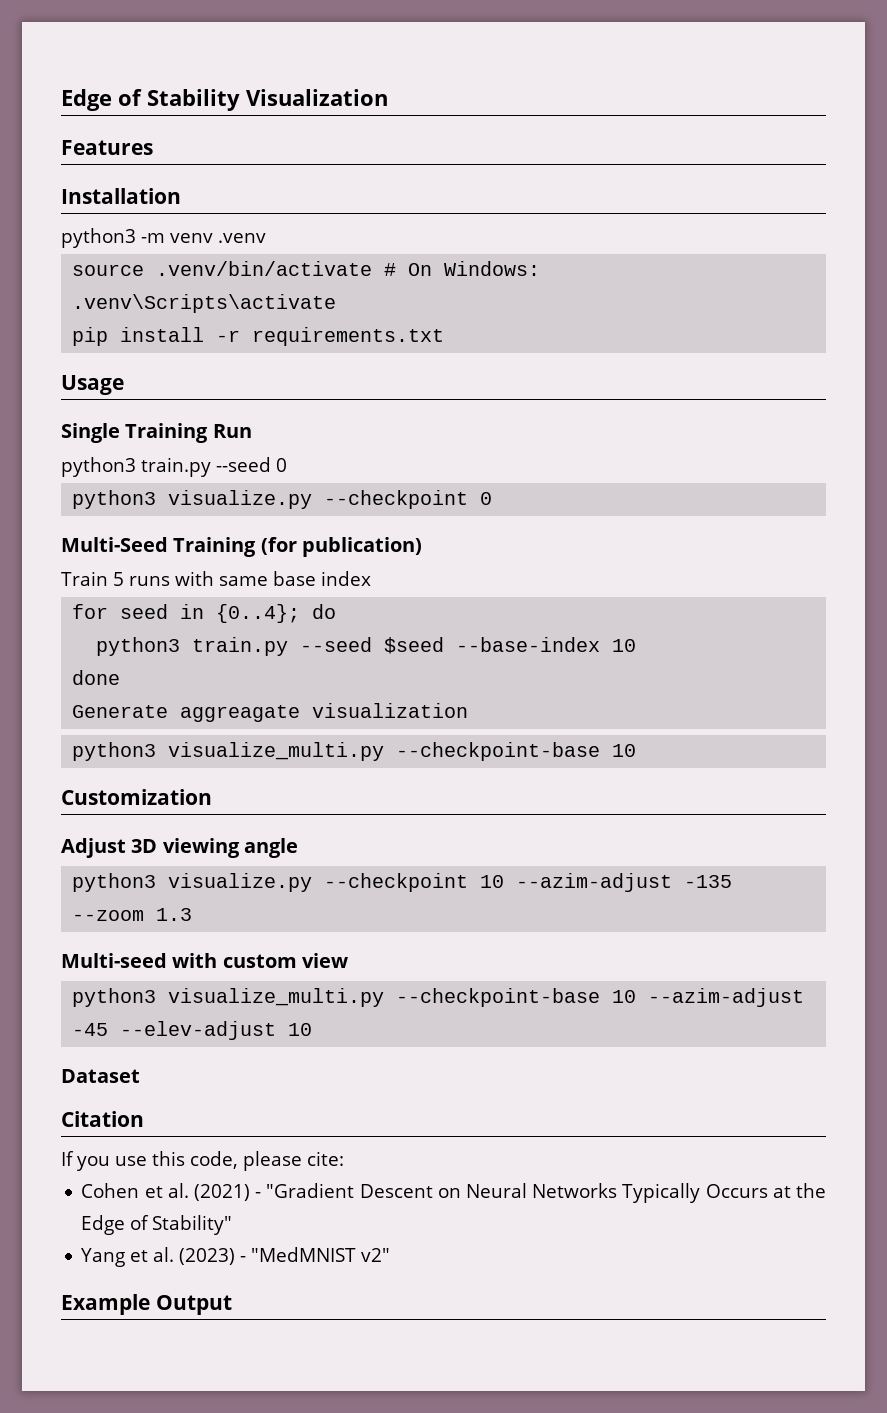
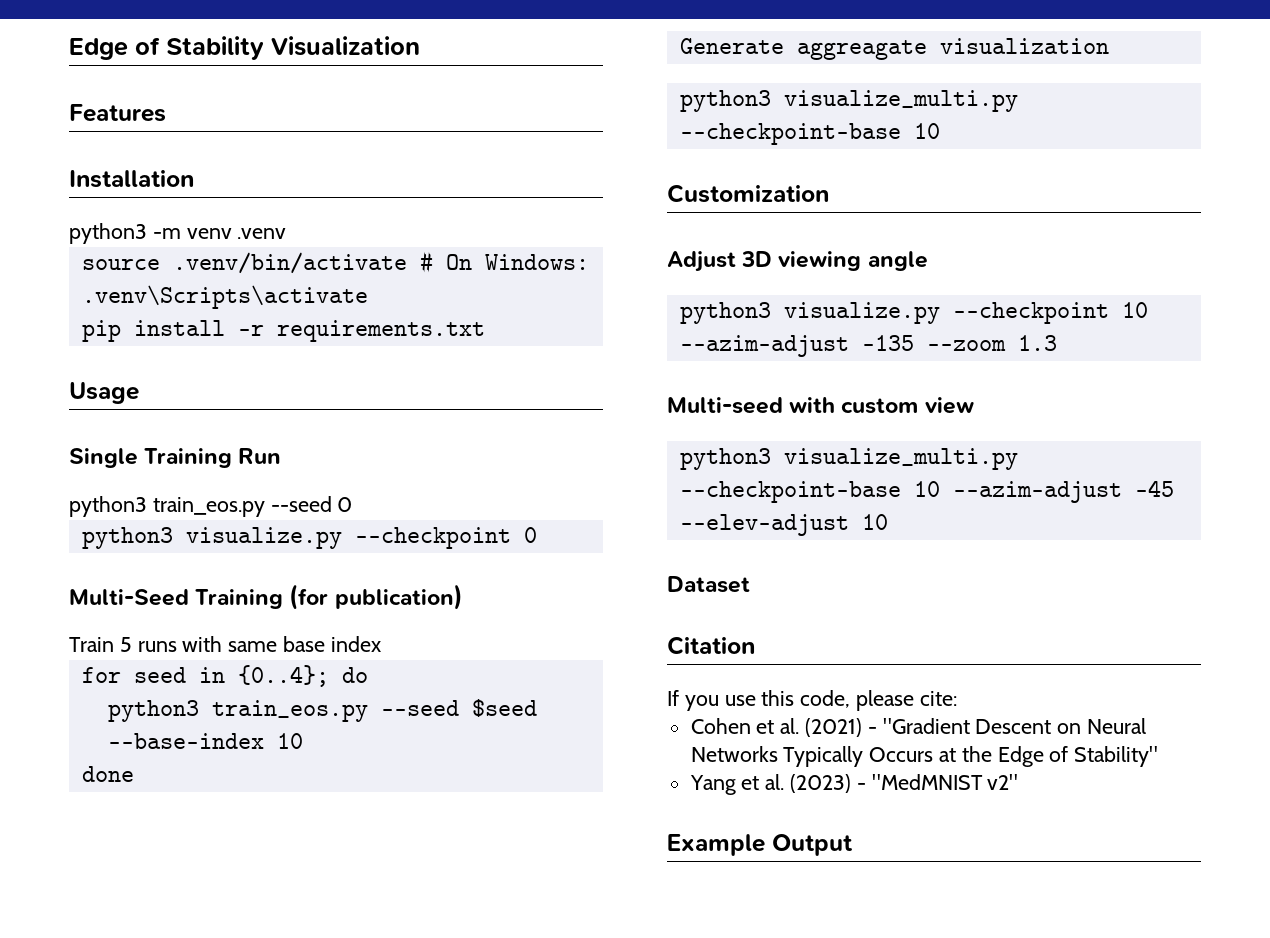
[141,457,211,477] train.py -> [152,497,265,517] train_eos.py
[192,637,289,656] train.py -> [211,700,368,722] train_eos.py

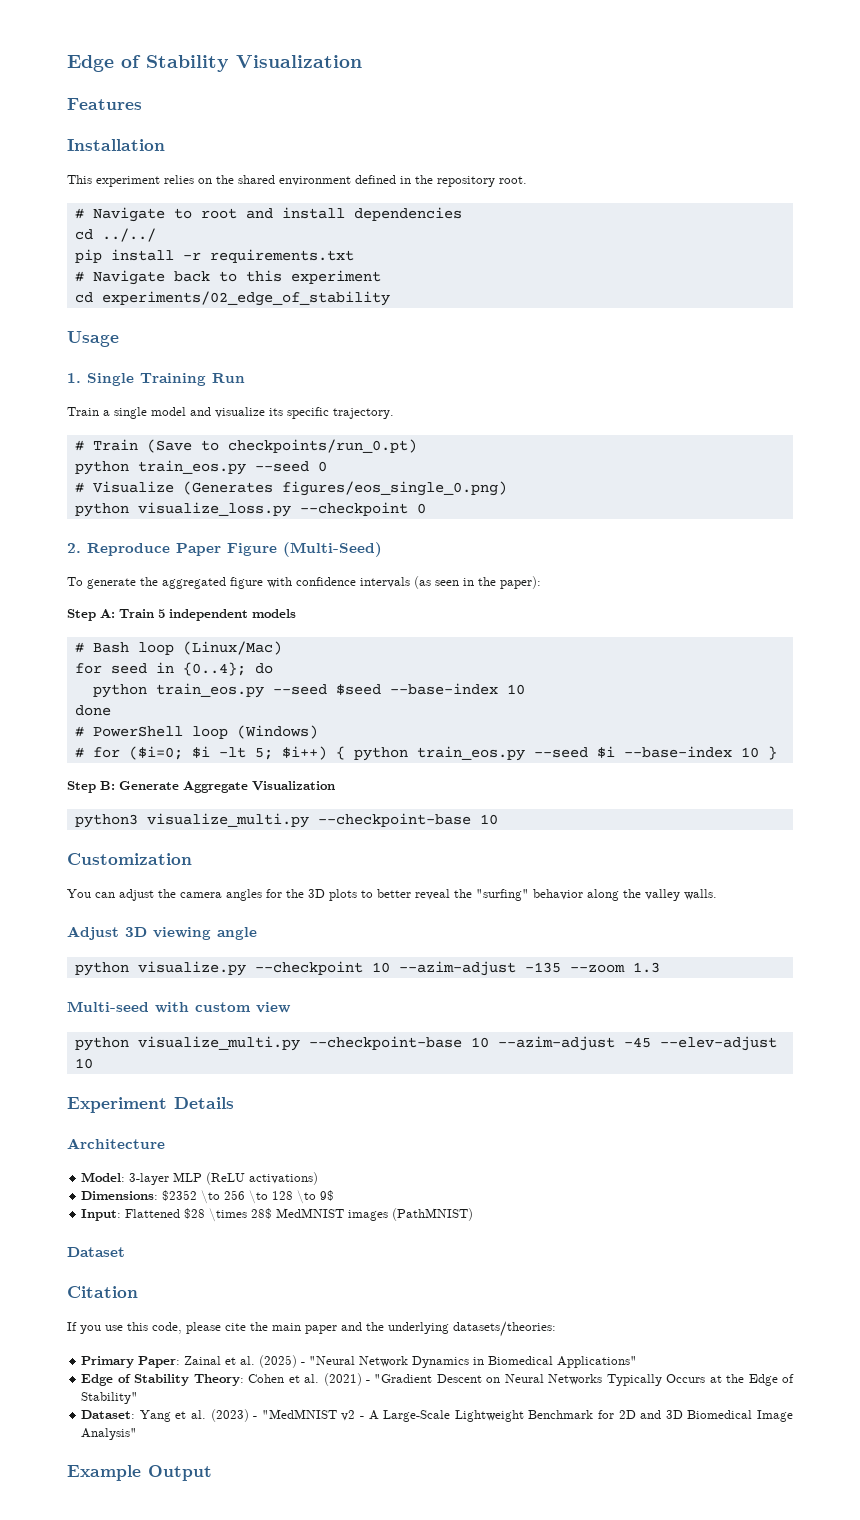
[69,223,287,244] [81,251,589,274] [81,285,368,309] [81,320,485,342] python3 -m venv .venv // source .venv/bin/activate # On Windows: .venv\Scripts\activate // pip install -r requirements.txt -> [67,175,527,187] [74,207,462,222] [74,228,156,242] [74,249,354,263] [74,270,381,285] [74,291,390,306] This experiment relies on the shared environment defined in the repository root. // # Navigate to root and install dependencies // cd ../../ // pip install -r requirements.txt // # Navigate back to this experiment // cd experiments/02_edge_of_stability
(139, 393) none -> [67,373,81,383] 1.
[69,496,353,517] [81,527,537,549] [69,584,463,610] [69,636,381,652] python3 train_eos.py --seed 0 // python3 visualize.py --checkpoint 0 // Multi-Seed Training (for publication) // Train 5 runs with same base index -> [67,407,394,419] [74,439,417,453] [74,460,327,475] [74,481,507,496] [74,502,426,517] [67,542,382,557] [67,576,541,589] [67,609,296,621] [74,641,282,655] Train a single model and visualize its specific trajectory. // # Train (Save to checkpoints/run_0.pt) // python train_eos.py --seed 0 // # Visualize (Generates figures/eos_single_0.png) // python visualize_loss.py --checkpoint 0 // 2. Reproduce Paper Figure (Multi-Seed) // To generate the aggregated figure with confidence intervals (as seen in the paper): // Step A: Train 5 independent models // # Bash loop (Linux/Mac)
[107,700,199,722] python3 -> [92,684,147,698] python
[679,38,1109,60] Generate aggreagate visualization -> [74,725,318,739] [74,746,777,761] [67,781,335,793] # PowerShell loop (Windows) // # for ($i=0; $i -lt 5; $i++) { python train_eos.py --seed $i --base-index 10 } // Step B: Generate Aggregate Visualization
(829, 193) none -> [67,889,717,901] // You can adjust the camera angles for the 3D plots to better reveal the "surfing" behavior along the valley walls.
[679,302,771,324] python3 -> [74,962,129,976] python
[679,448,771,470] python3 -> [74,1037,129,1051] python
(888, 522) none -> [67,1097,234,1113] [67,1138,165,1149] [81,1172,319,1185] [81,1190,335,1204] [81,1208,474,1222] // Experiment Details // Architecture // Model: 3-layer MLP (ReLU activations) // Dimensions: $2352 \to 256 \to 128 \to 9$ // Input: Flattened $28 \times 28$ MedMNIST images (PathMNIST)
[919,691,957,706] cite: // -> [225,1321,556,1337] [81,1355,638,1368] [81,1374,244,1386] cite the main paper and the underlying datasets/theories: // Primary Paper: Zainal et al. (2025) - "Neural Network Dynamics in Biomedical Applications" // Edge of Stability Theory:
(1159, 756) none -> [81,1410,136,1419] Dataset:
[987,774,1019,790] v2" -> [341,1410,793,1422] [81,1428,138,1440] v2 - A Large-Scale Lightweight Benchmark for 2D and 3D Biomedical Image Analysis"

